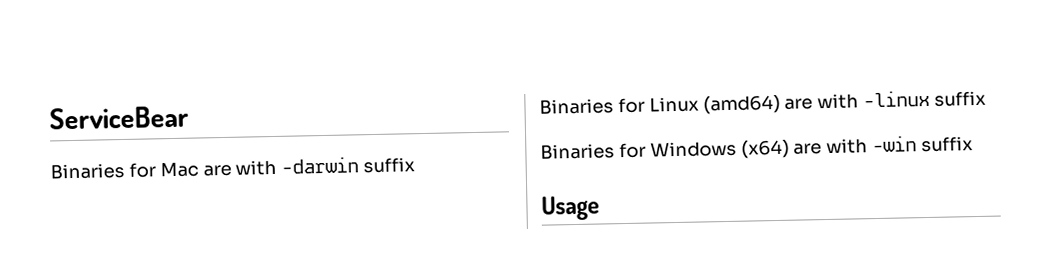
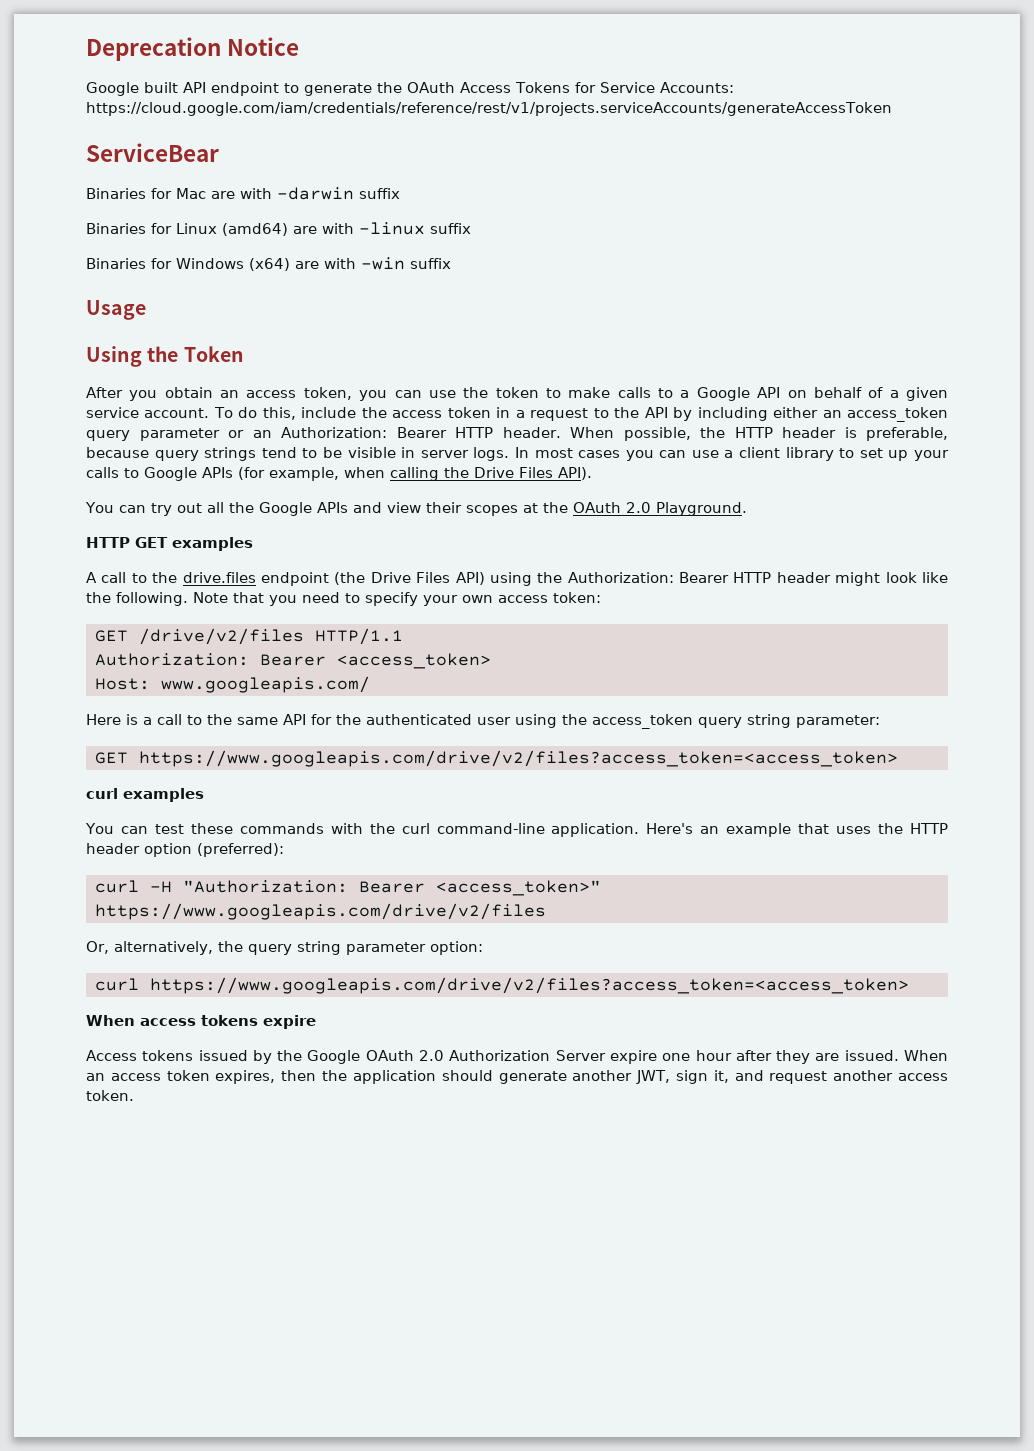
(49, 117) none -> [86,37,300,61] [86,82,734,96] [86,102,892,116] Deprecation Notice // Google built API endpoint to generate the OAuth Access Tokens for Service Accounts: https://cloud.google.com/iam/credentials/reference/rest/v1/projects.serviceAccounts/generateAccessToken //
(600, 208) none -> [86,346,244,367] [86,387,949,401] [86,407,949,422] [86,427,948,441] [86,447,950,461] [86,467,592,481] [85,502,747,516] [86,537,253,551] [86,572,949,586] [86,592,601,606] [94,628,403,645] [94,653,491,669] [94,676,370,693] [86,714,880,729] [94,750,898,767] [86,788,204,802] [85,823,948,837] [86,843,284,857] [94,880,601,896] [94,903,546,920] [86,941,483,955] [94,977,909,994] [86,1015,316,1029] [86,1050,948,1064] [86,1070,948,1084] [86,1090,134,1101] // Using the Token // After you obtain an access token, you can use the token to make calls to a Google API on behalf of a given service account. To do this, include the access token in a request to the API by including either an access_token query parameter or an Authorization: Bearer HTTP header. When possible, the HTTP header is preferable, because query strings tend to be visible in server logs. In most cases you can use a client library to set up your calls to Google APIs (for example, when calling the Drive Files API). // You can try out all the Google APIs and view their scopes at the OAuth 2.0 Playground. // HTTP GET examples // A call to the drive.files endpoint (the Drive Files API) using the Authorization: Bearer HTTP header might look like the following. Note that you need to specify your own access token: // GET /drive/v2/files HTTP/1.1 // Authorization: Bearer <access_token> // Host: www.googleapis.com/ // Here is a call to the same API for the authenticated user using the access_token query string parameter: // GET https://www.googleapis.com/drive/v2/files?access_token=<access_token> // curl examples // You can test these commands with the curl command-line application. Here's an example that uses the HTTP header option (preferred): // curl -H "Authorization: Bearer <access_token>" https://www.googleapis.com/drive/v2/files // Or, alternatively, the query string parameter option: // curl https://www.googleapis.com/drive/v2/files?access_token=<access_token> // When access tokens expire // Access tokens issued by the Google OAuth 2.0 Authorization Server expire one hour after they are issued. When an access token expires, then the application should generate another JWT, sign it, and request another access token.

